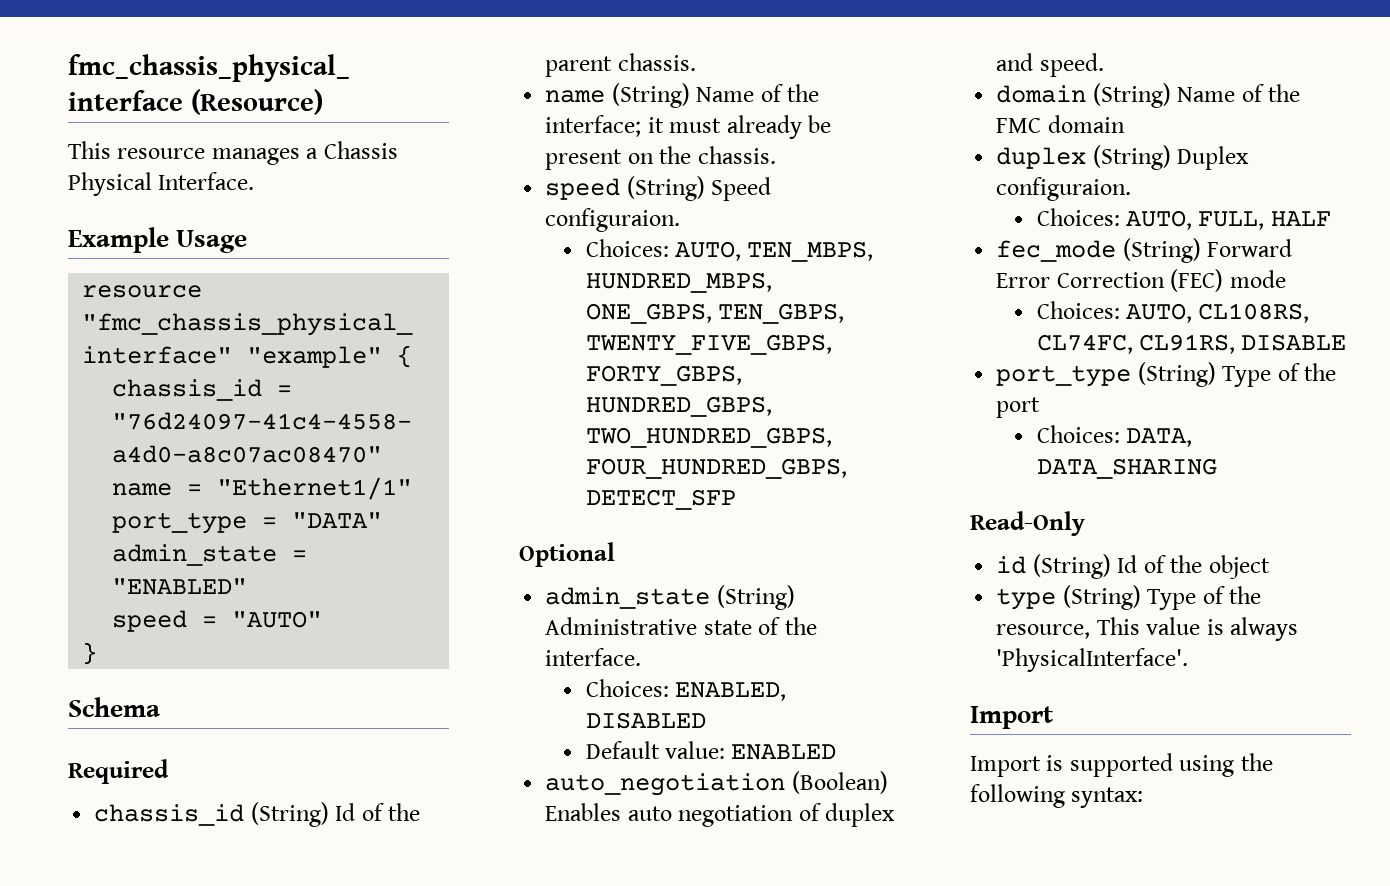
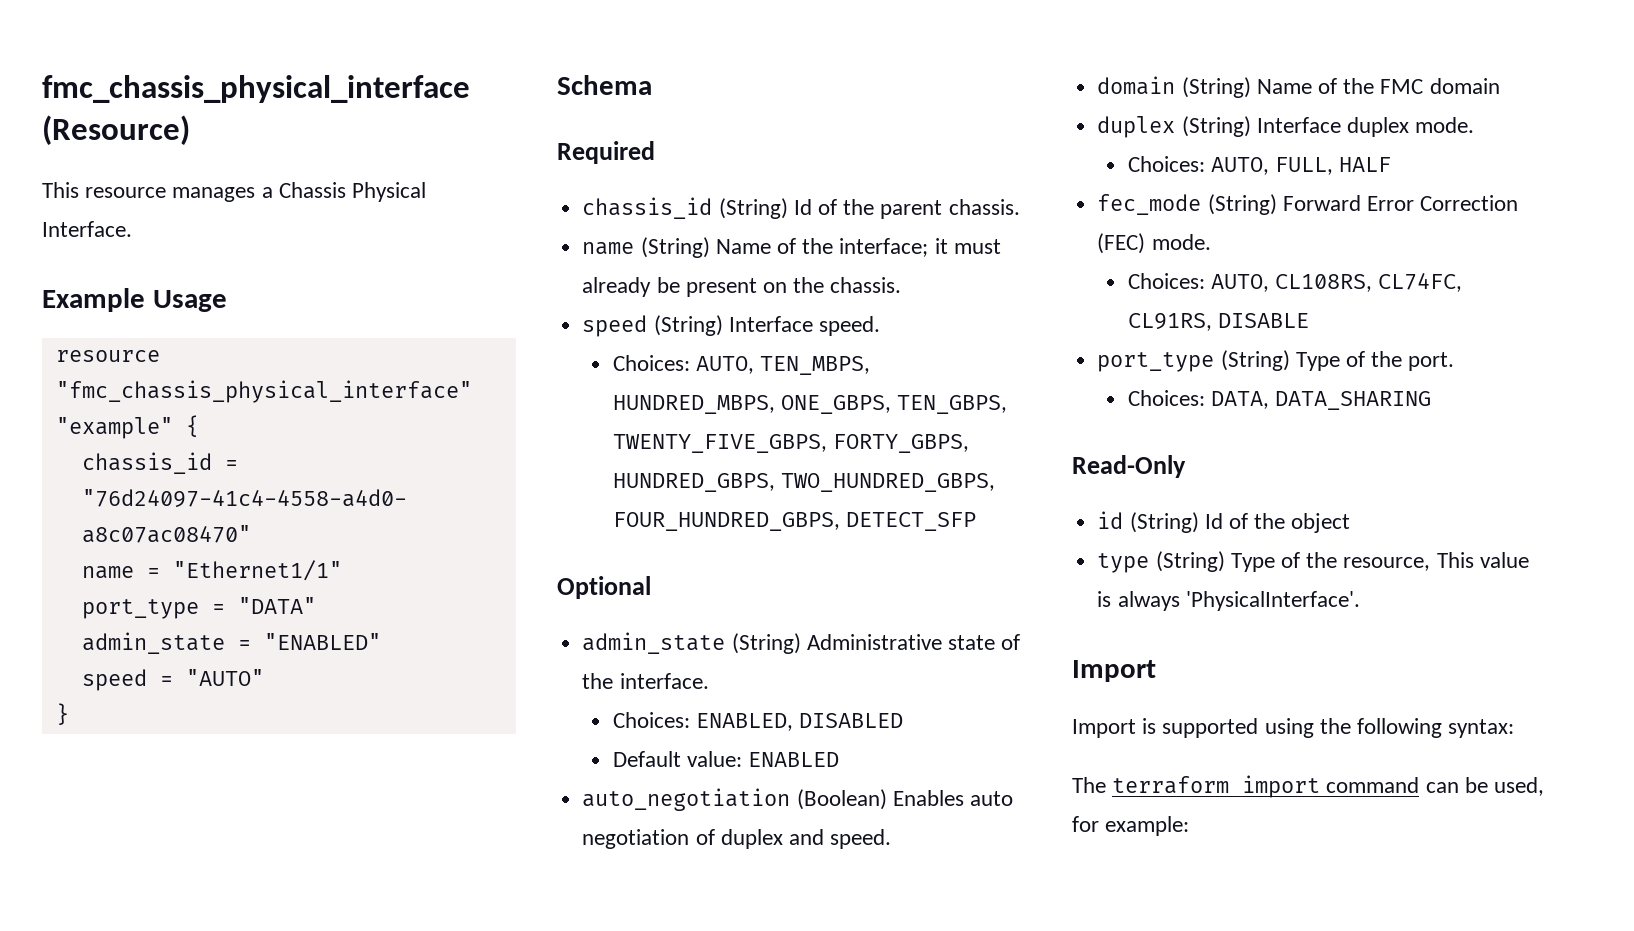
[711,177,772,201] [545,208,681,232] Speed configuraion. -> [728,316,880,336] Interface speed.
[1177,146,1250,170] [996,177,1132,201] Duplex configuraion. -> [1256,117,1475,137] Interface duplex mode.
[1229,270,1286,288] mode -> [1151,234,1211,250] mode.
[996,397,1041,418] port -> [1408,352,1455,371] port.
(1144, 797) none -> [1072,775,1545,798] [1072,816,1190,836] // The terraform import command can be used, for example:

